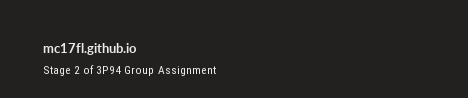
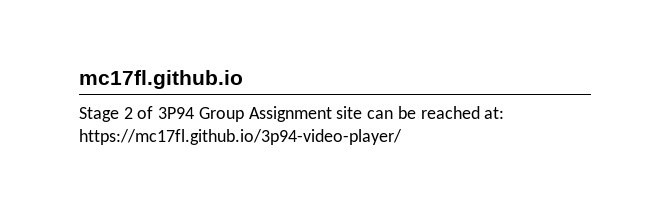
(216, 71) none -> [336,106,505,119] [79,129,402,145] site can be reached at: https://mc17fl.github.io/3p94-video-player/

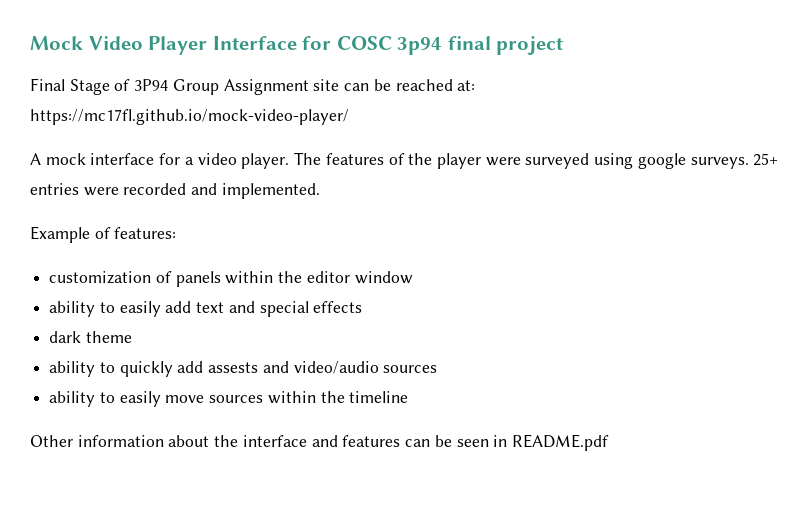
[79,70,243,89] [79,107,133,122] mc17fl.github.io // Stage 2 -> [30,36,564,55] [30,78,110,95] Mock Video Player Interface for COSC 3p94 final project // Final Stage
[79,129,402,145] https://mc17fl.github.io/3p94-video-player/ -> [30,109,349,125] [30,152,779,169] [30,183,320,199] [30,226,177,243] [49,271,413,287] [49,301,363,317] [49,331,132,343] [49,361,438,377] [49,391,409,407] [30,434,609,451] https://mc17fl.github.io/mock-video-player/ // A mock interface for a video player. The features of the player were surveyed using google surveys. 25+ entries were recorded and implemented. // Example of features: // customization of panels within the editor window // ability to easily add text and special effects // dark theme // ability to quickly add assests and video/audio sources // ability to easily move sources within the timeline // Other information about the interface and features can be seen in README.pdf

